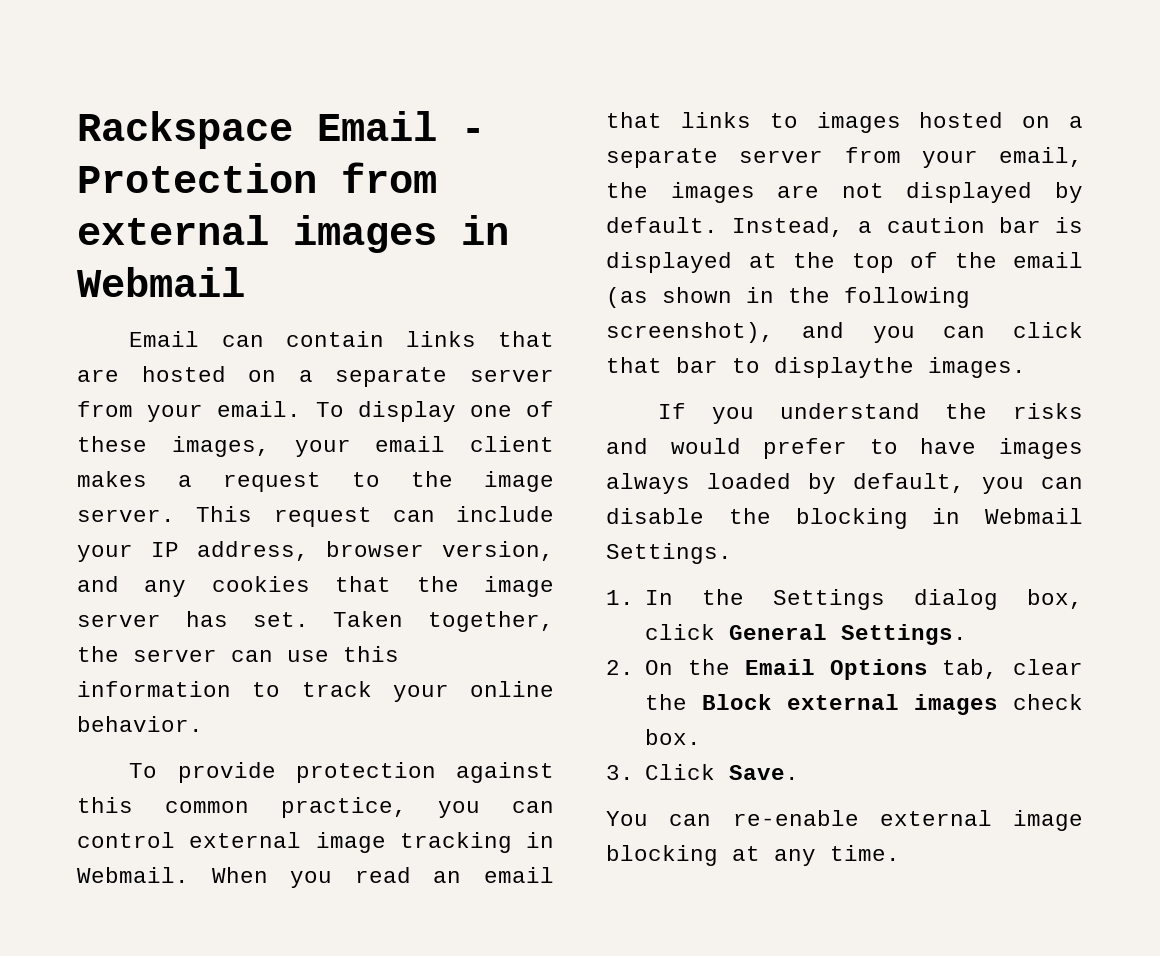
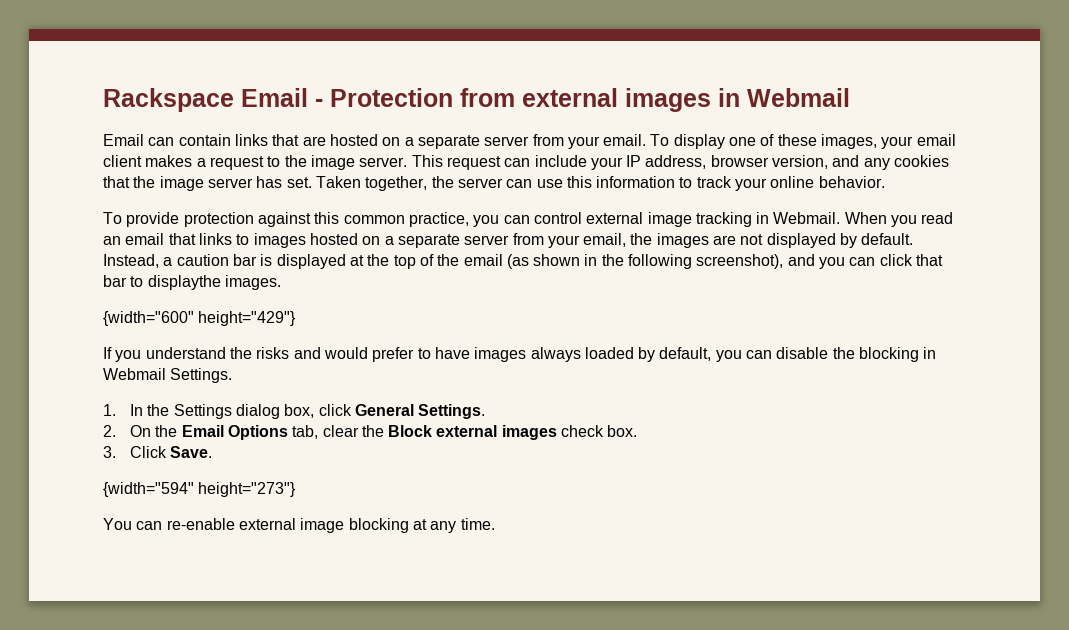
(1026, 367) none -> [103,311,297,326] // {width="600" height="429"}
(800, 772) none -> [103,482,297,497] // {width="594" height="273"}

